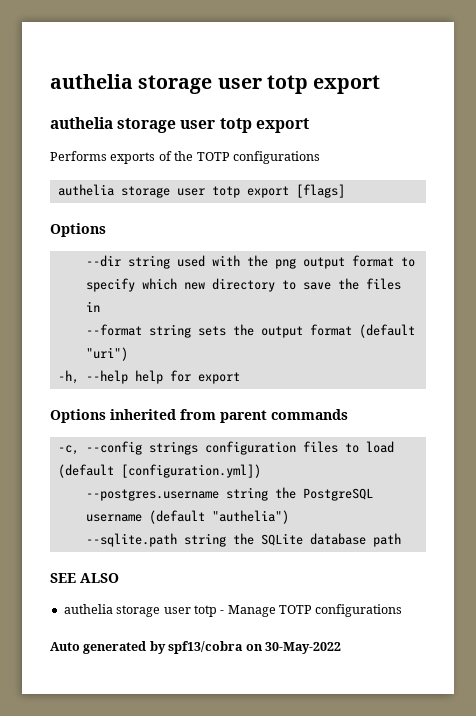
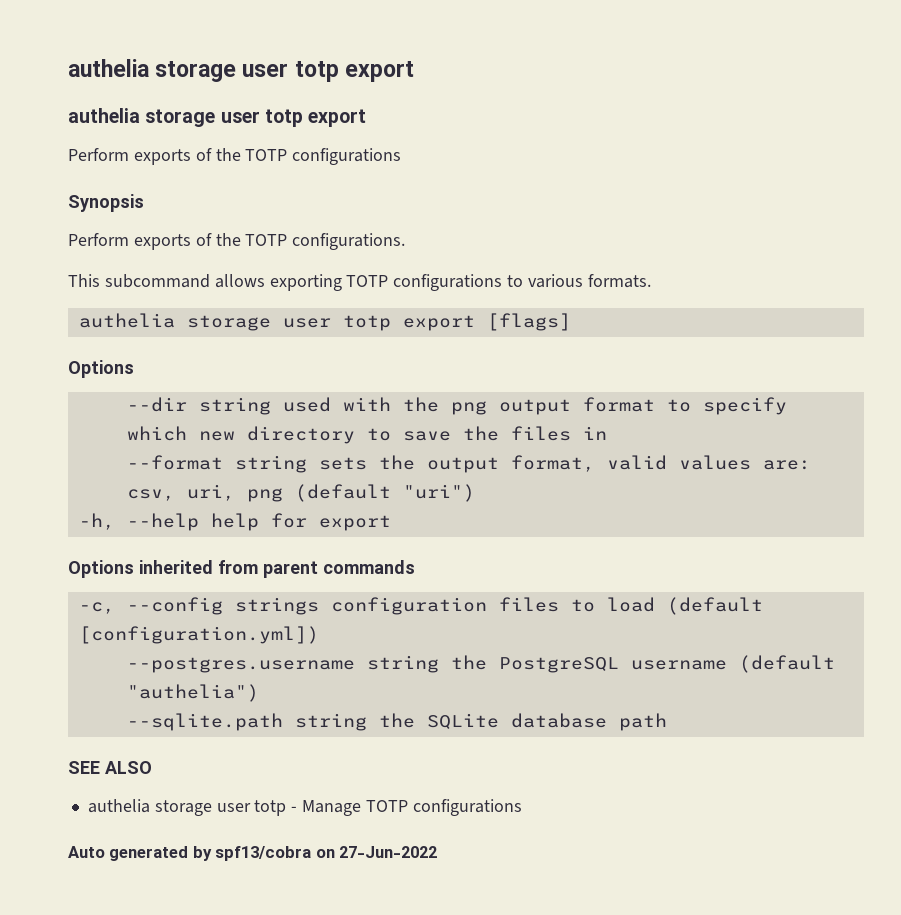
[50,151,107,161] Performs -> [68,148,129,161] Perform
(320, 157) none -> [68,194,144,212] [68,233,406,250] [68,274,651,291] // Synopsis // Perform exports of the TOTP configurations. // This subcommand allows exporting TOTP configurations to various formats.
[309,324,352,336] format -> [510,455,811,472] [126,484,283,502] format, valid values are: csv, uri, png
[264,642,341,654] 30-May-2022 -> [339,846,438,858] 27-Jun-2022

